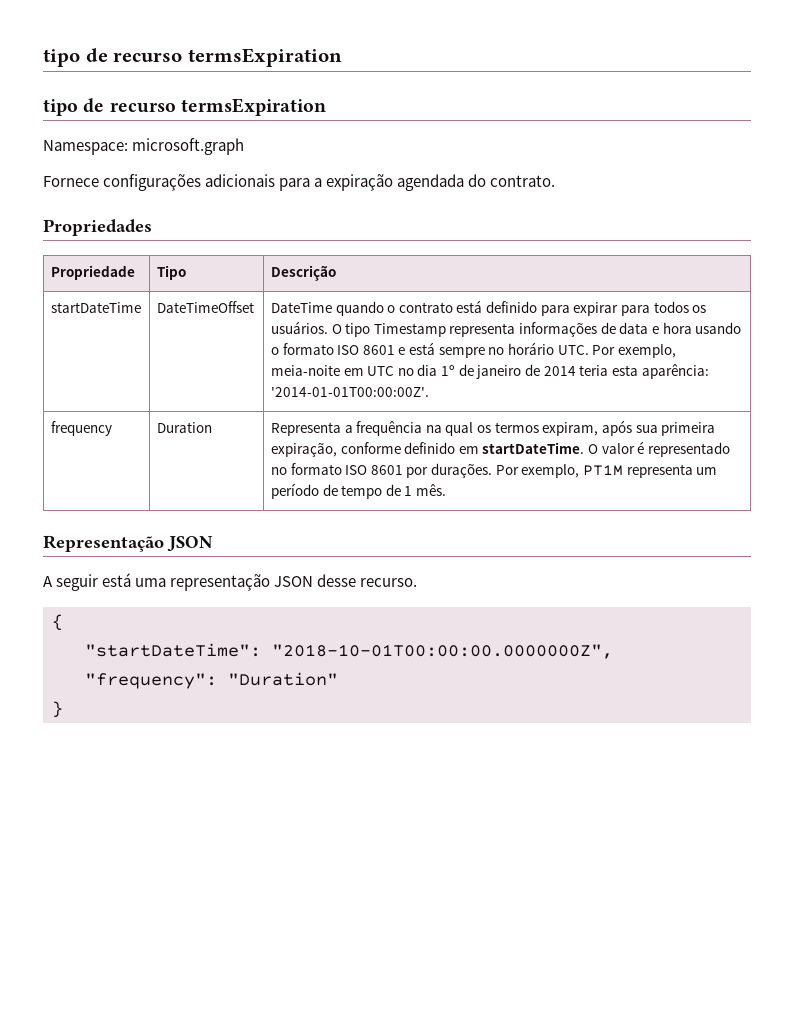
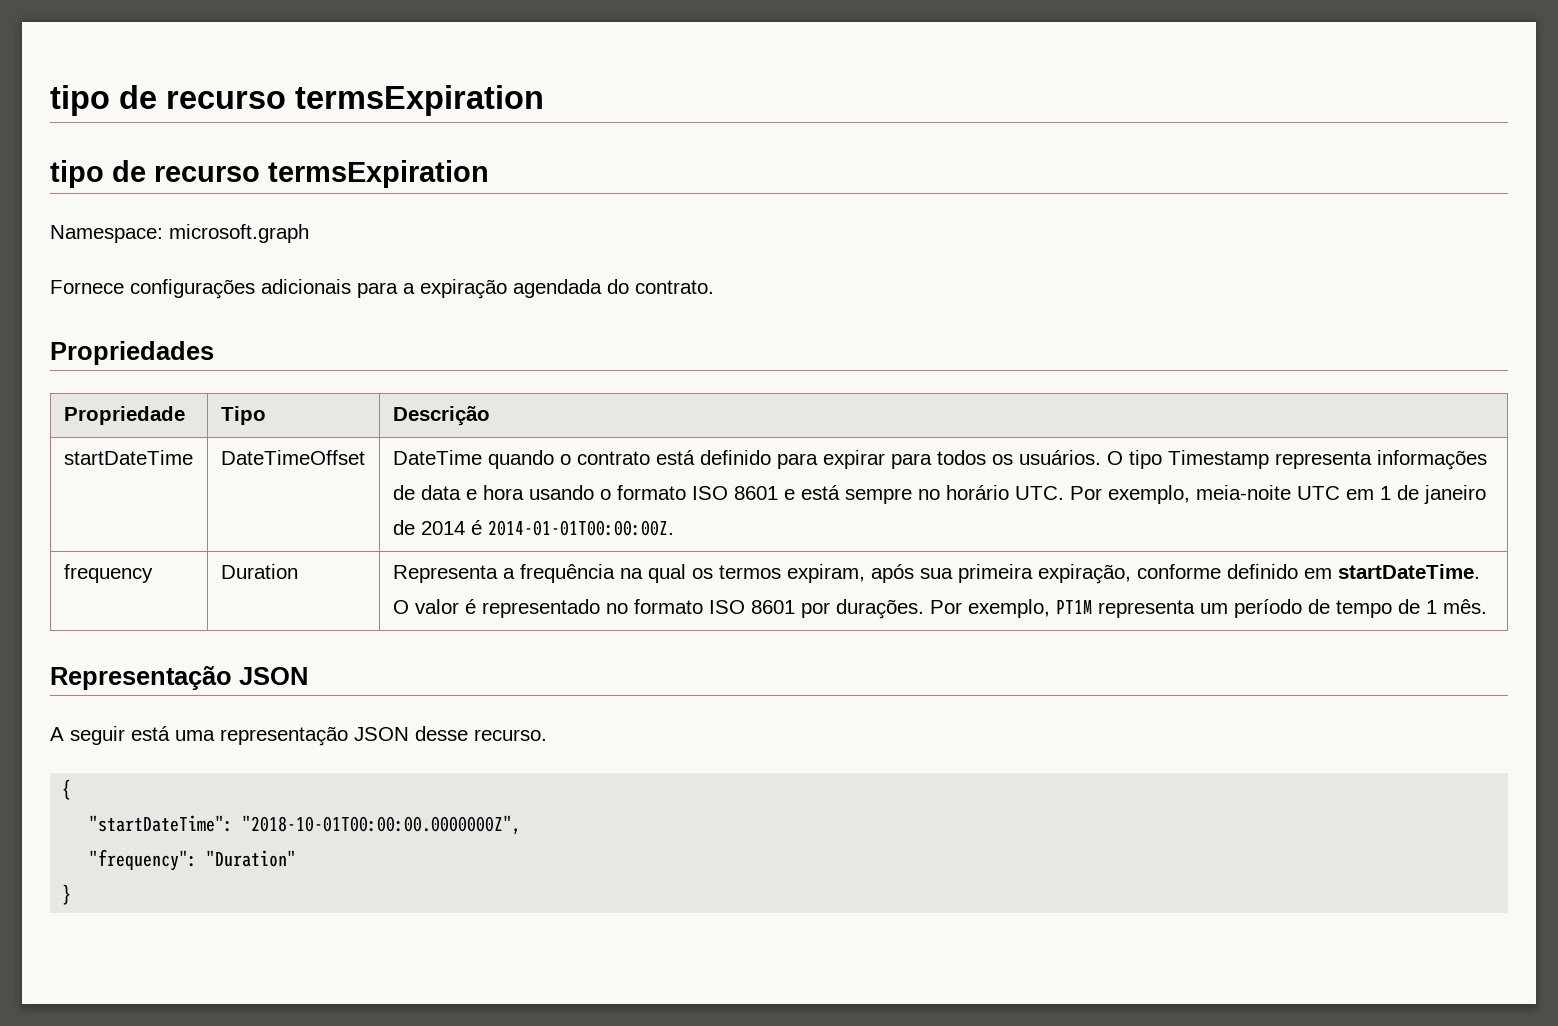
[343,364,709,379] [270,387,429,397] em UTC no dia 1º de janeiro de 2014 teria esta aparência: '2014-01-01T00:00:00Z'. -> [1296,485,1486,504] [392,520,674,536] UTC em 1 de janeiro de 2014 é 2014-01-01T00:00:00Z.

